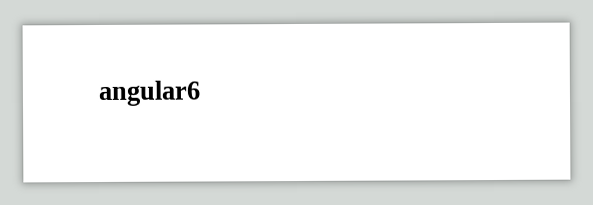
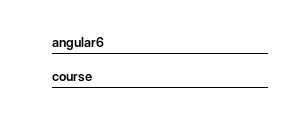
(201, 93) none -> [52,74,92,82] // course

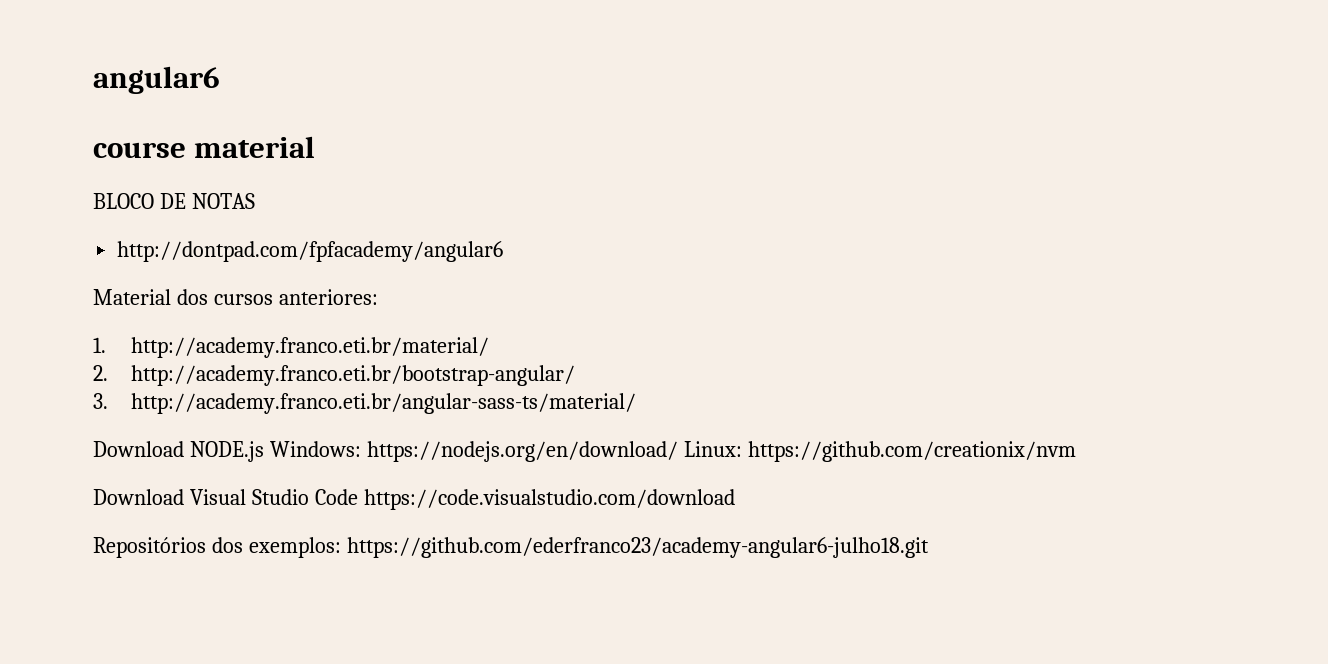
(92, 78) none -> [194,136,316,158] [93,193,255,209] [117,241,504,262] [93,289,378,305] [93,337,489,358] [93,365,575,386] [93,393,636,414] [93,441,1076,462] [93,489,735,510] [93,537,929,558] material // BLOCO DE NOTAS // http://dontpad.com/fpfacademy/angular6 // Material dos cursos anteriores: // 1. http://academy.franco.eti.br/material/ // 2. http://academy.franco.eti.br/bootstrap-angular/ // 3. http://academy.franco.eti.br/angular-sass-ts/material/ // Download NODE.js Windows: https://nodejs.org/en/download/ Linux: https://github.com/creationix/nvm // Download Visual Studio Code https://code.visualstudio.com/download // Repositórios dos exemplos: https://github.com/ederfranco23/academy-angular6-julho18.git

